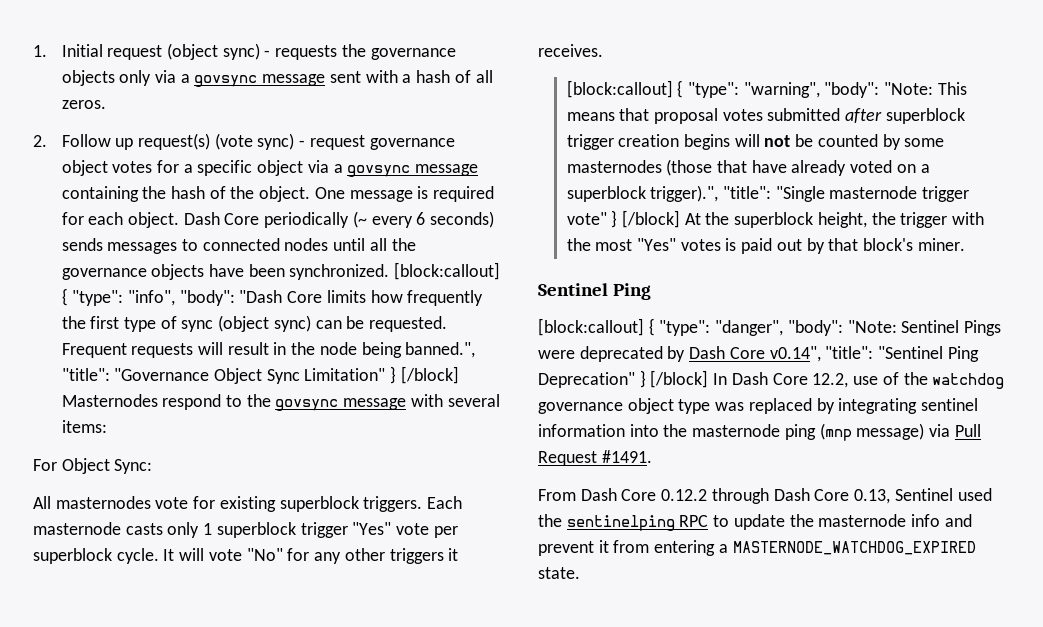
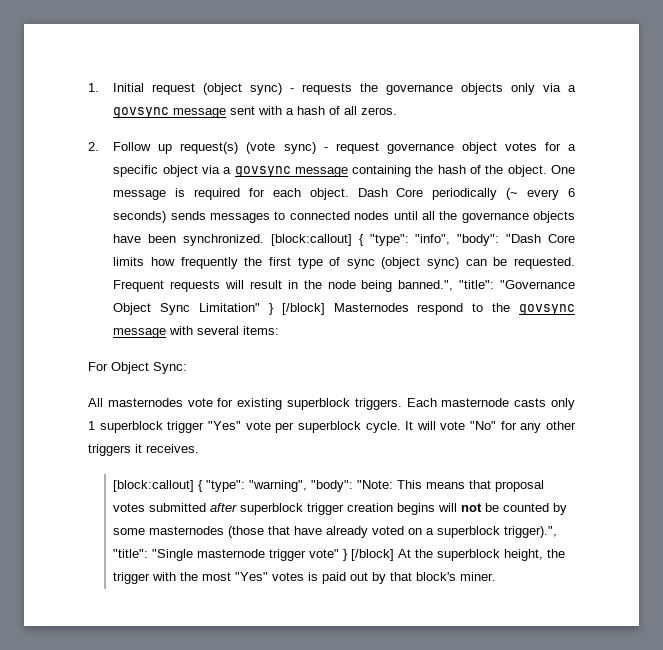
[538,283,651,300] [538,318,1002,336] [538,346,979,362] [538,370,1005,389] [538,398,979,414] [538,423,981,441] [538,450,652,466] [538,488,992,504] [538,514,972,531] [538,540,976,556] [538,567,580,579] // Sentinel Ping // [block:callout] { "type": "danger", "body": "Note: Sentinel Pings were deprecated by Dash Core v0.14", "title": "Sentinel Ping Deprecation" } [/block] In Dash Core 12.2, use of the watchdog governance object type was replaced by integrating sentinel information into the masternode ping (mnp message) via Pull Request #1491. // From Dash Core 0.12.2 through Dash Core 0.13, Sentinel used the sentinelping RPC to update the masternode info and prevent it from entering a MASTERNODE_WATCHDOG_EXPIRED state. -> (497, 576) none

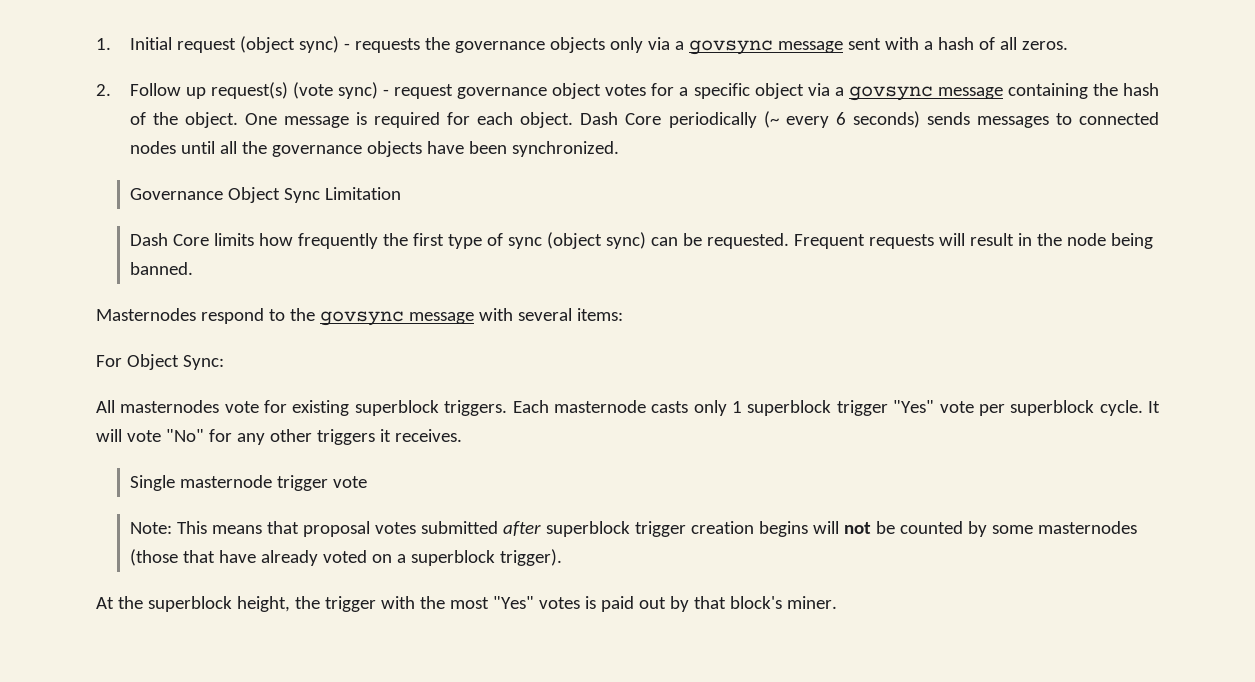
[270,234,542,246] [block:callout] { "type": "info", "body": "Dash -> [129,187,401,203] [129,233,168,246] // Governance Object Sync Limitation // Dash
[398,280,575,291] [113,303,325,315] banned.", "title": "Governance Object Sync Limitation" } [/block] -> [129,262,193,275] banned. //
[113,480,394,492] [block:callout] { "type": "warning", "body": "Note: -> [129,475,367,491] [129,522,172,534] Single masternode trigger vote // Note:
[504,526,558,538] [113,549,395,561] trigger).", "title": "Single masternode trigger vote" } [/block] -> [499,549,562,566] trigger). //

